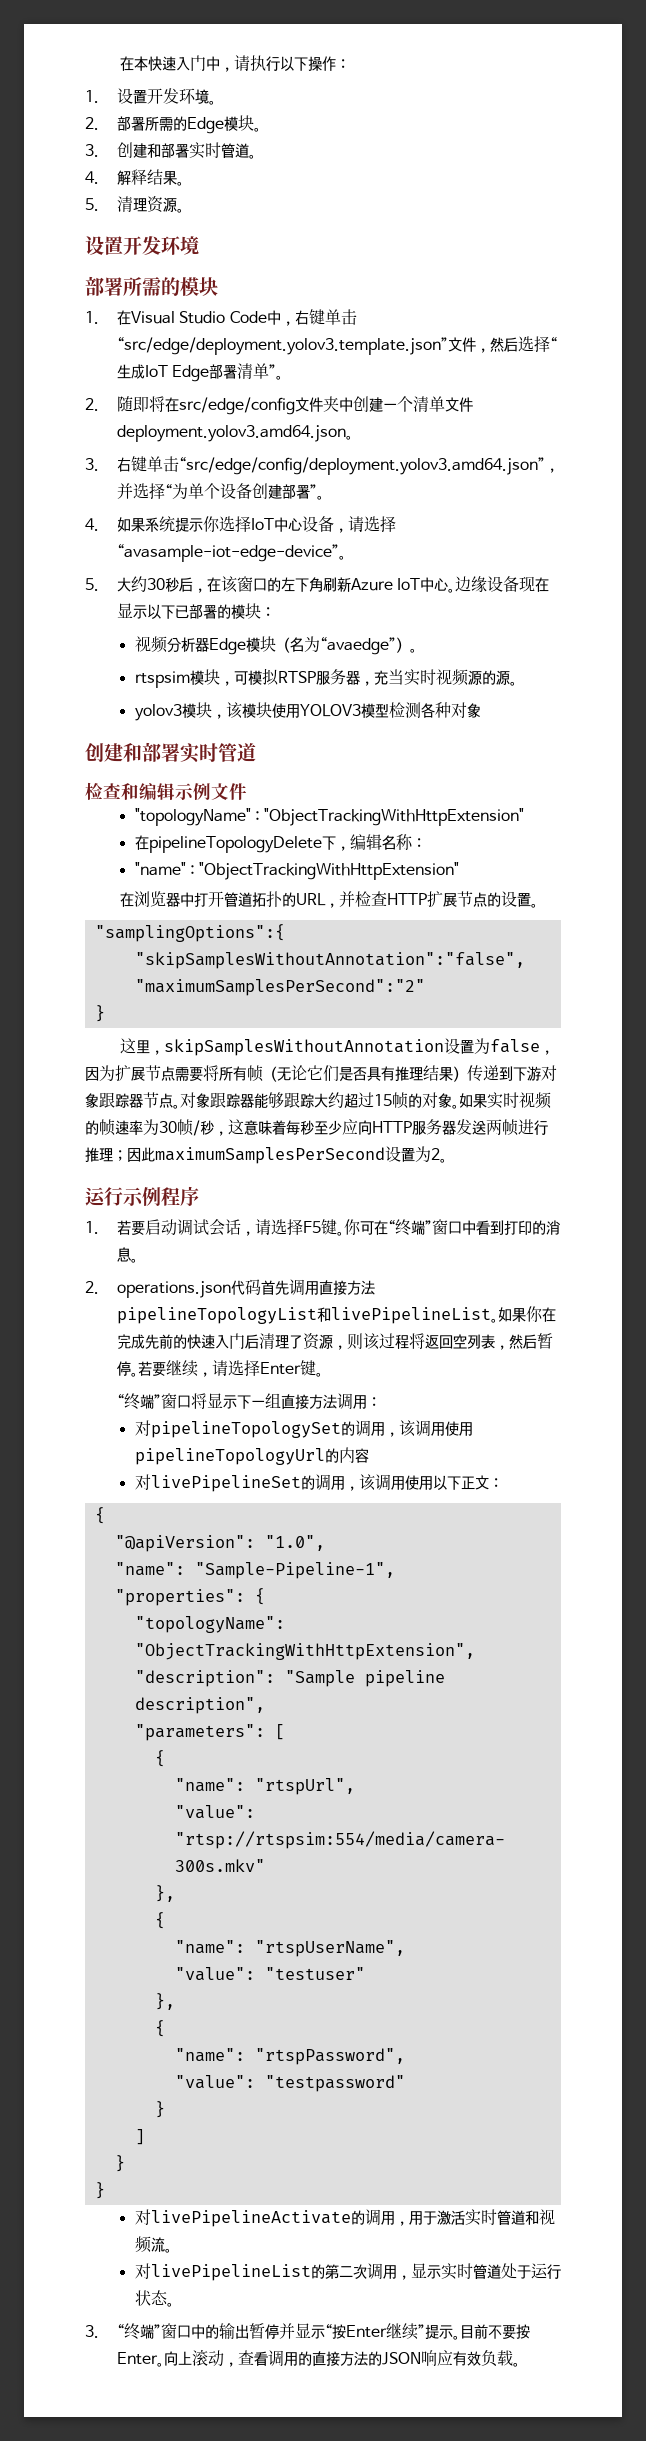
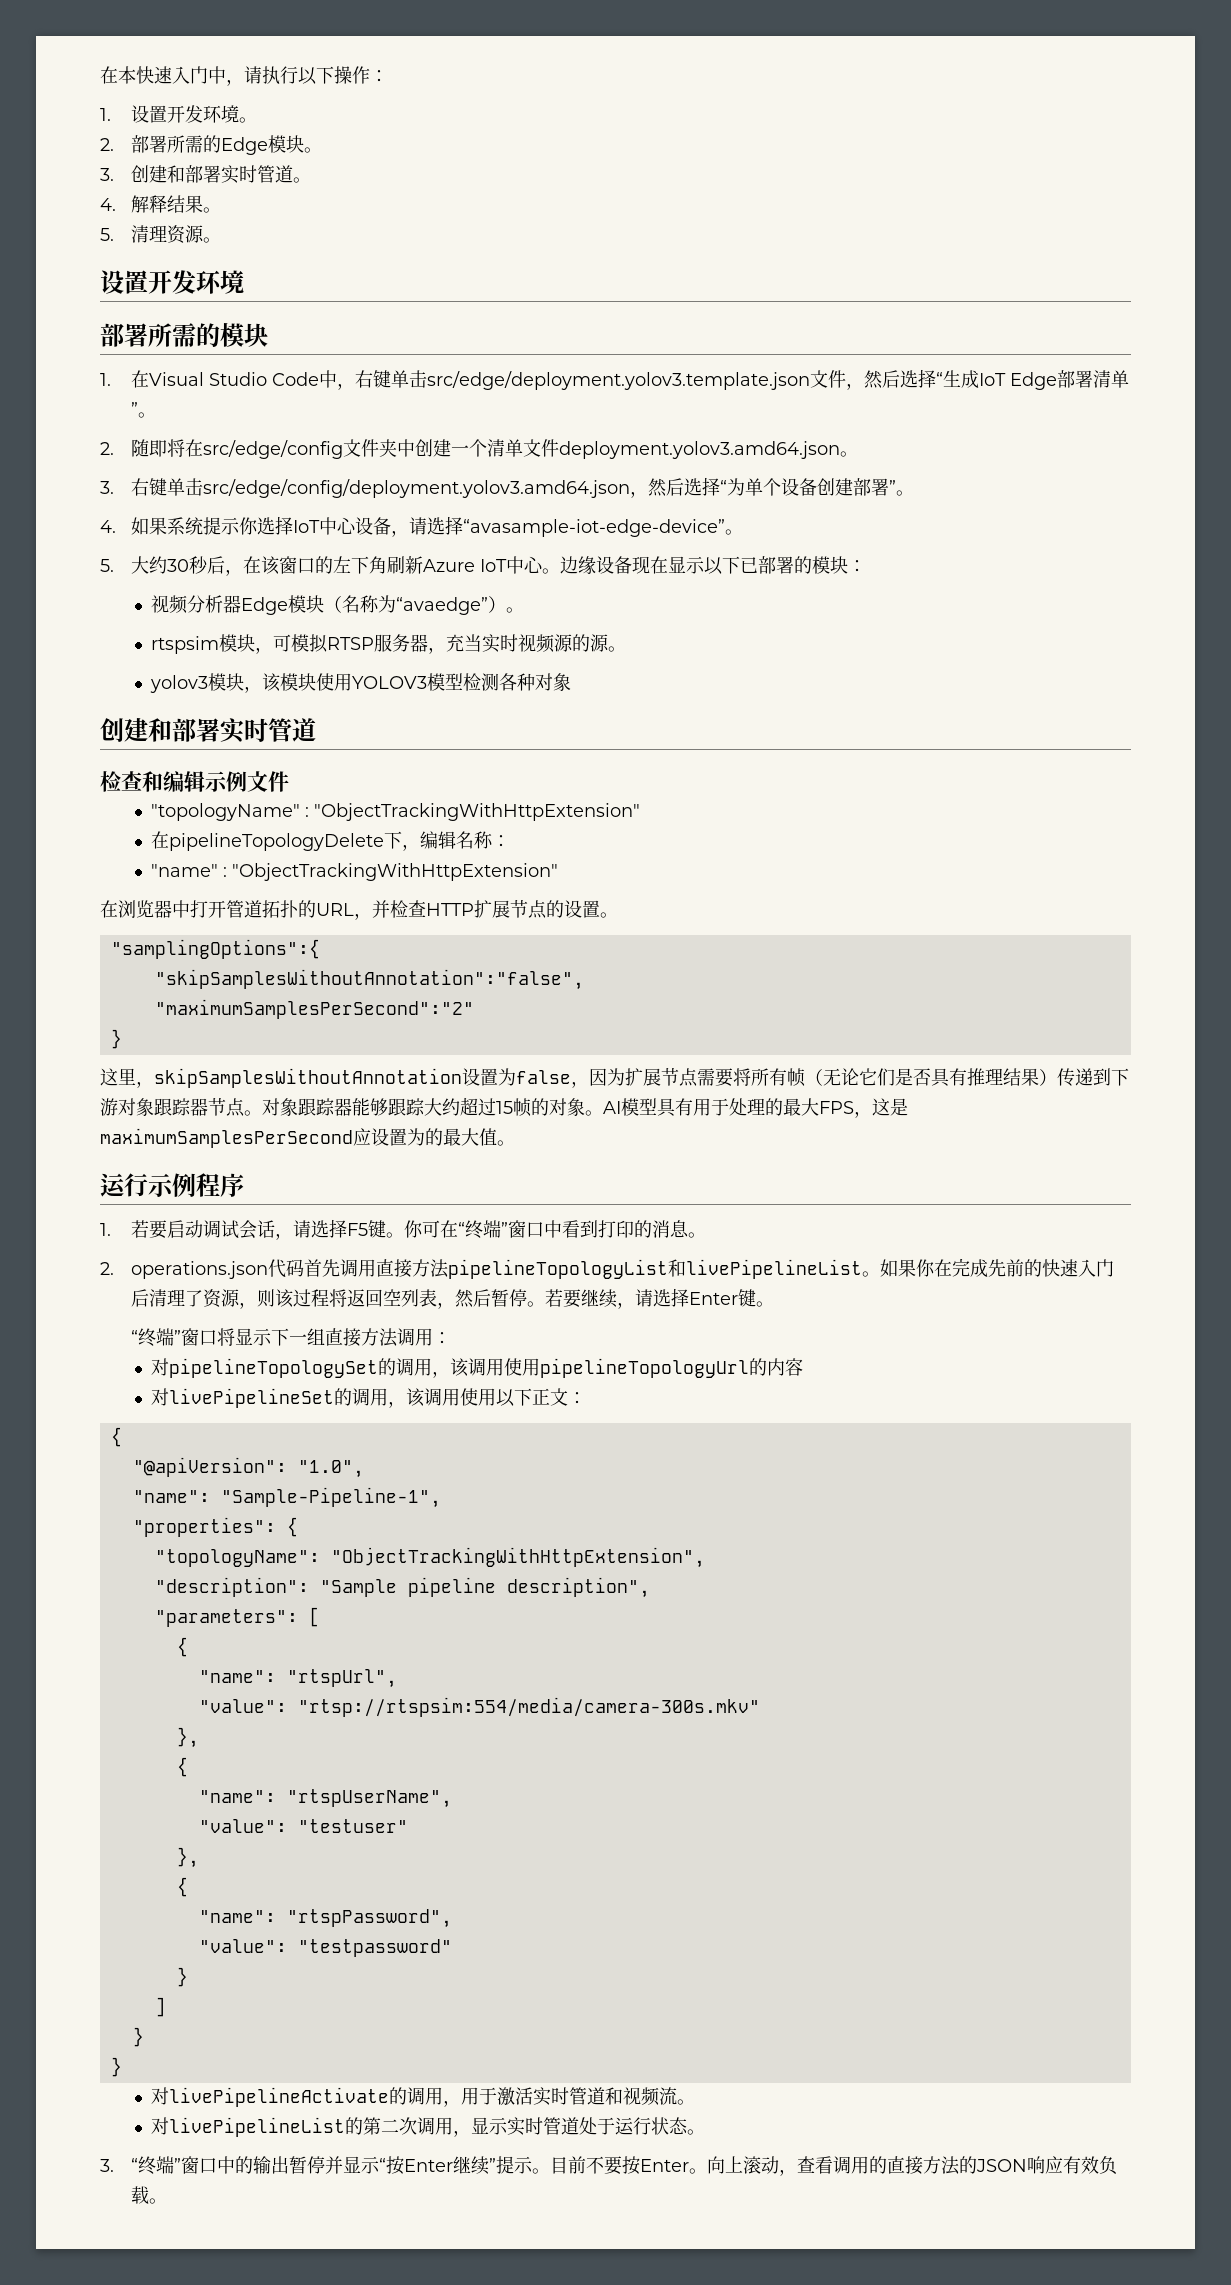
[116,337,448,355] “src/edge/deployment.yolov3.template.json” -> [427,371,811,390] src/edge/deployment.yolov3.template.json
[178,457,559,475] [116,483,133,499] “src/edge/config/deployment.yolov3.amd64.json”，并 -> [203,478,685,498] src/edge/config/deployment.yolov3.amd64.json，然后
(304, 644) none -> [359,595,379,613] 称
[459,1092,552,1109] [85,1119,548,1136] [85,1146,440,1164] 如果实时视频的帧速率为30帧/秒，这意味着每秒至少应向HTTP服务器发送两帧进行推理；因此maximumSamplesPerSecond设置为2 -> [603,1098,908,1118] [100,1128,497,1148] AI模型具有用于处理的最大FPS，这是maximumSamplesPerSecond应设置为的最大值

